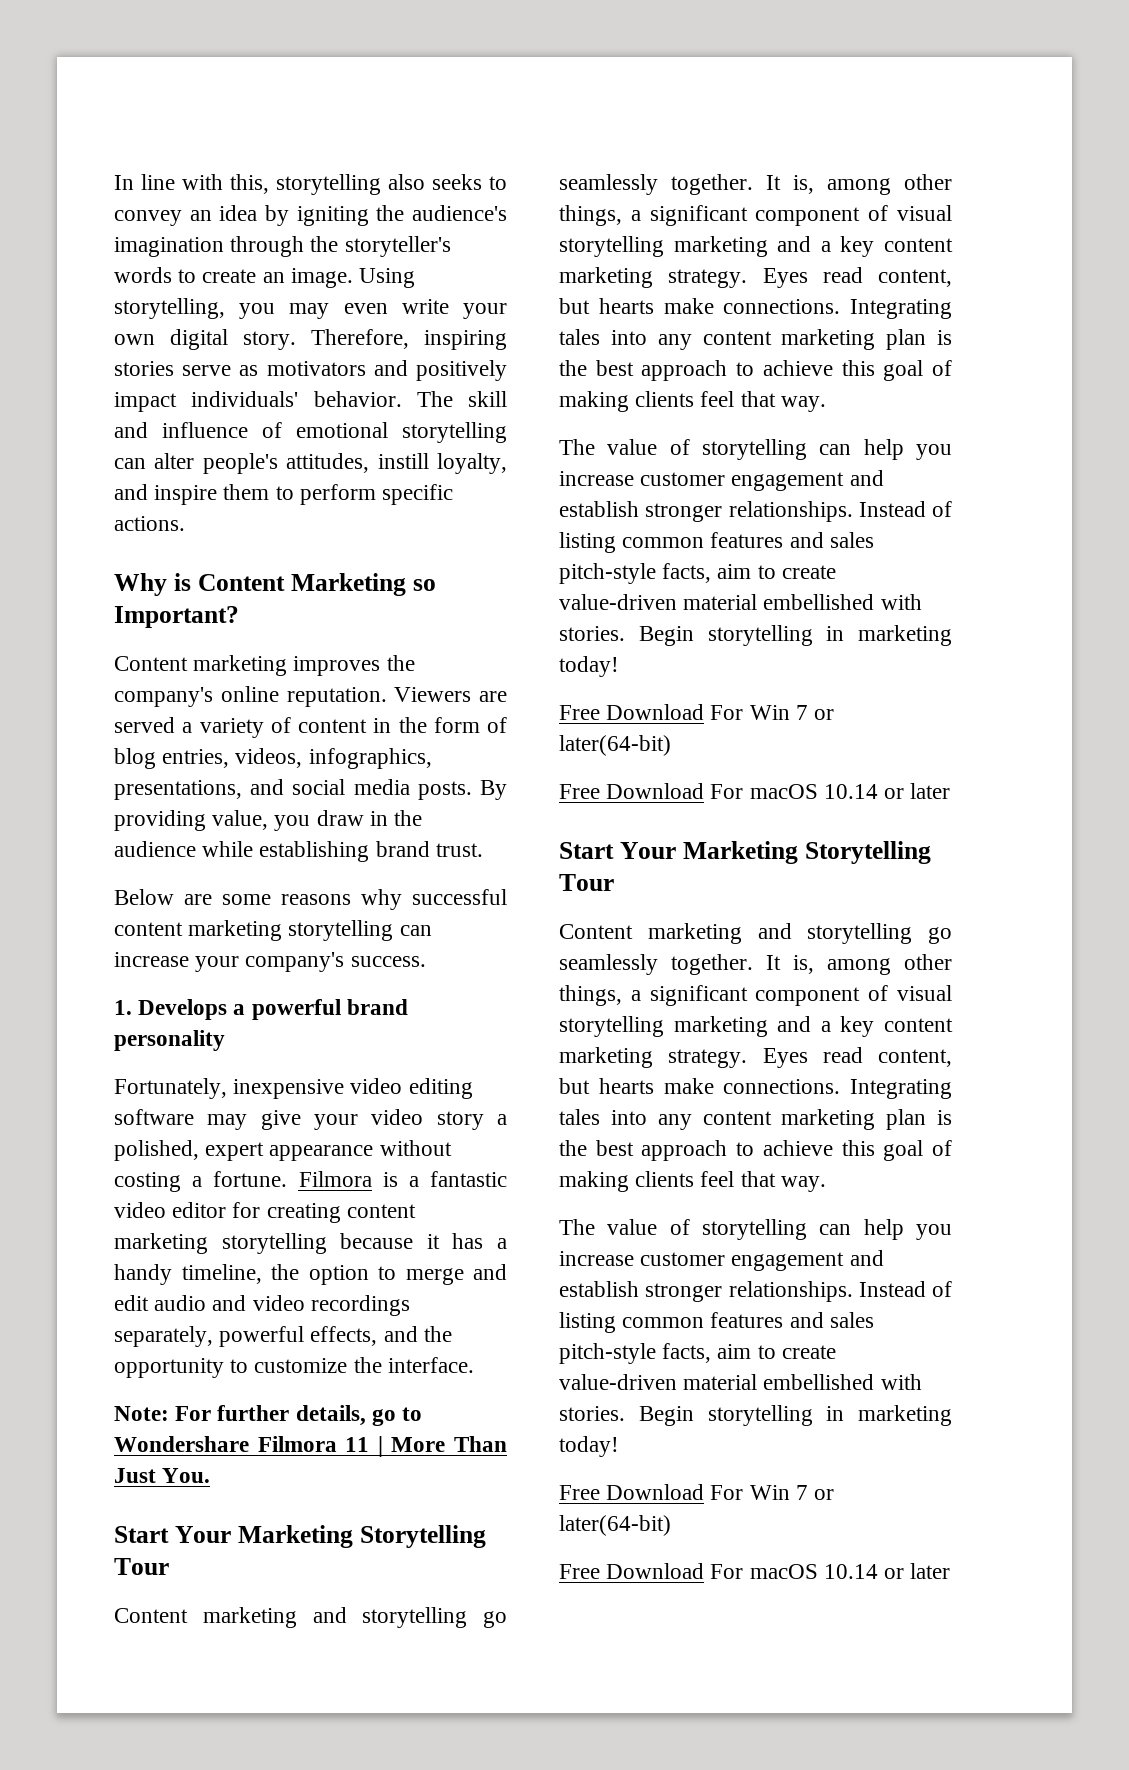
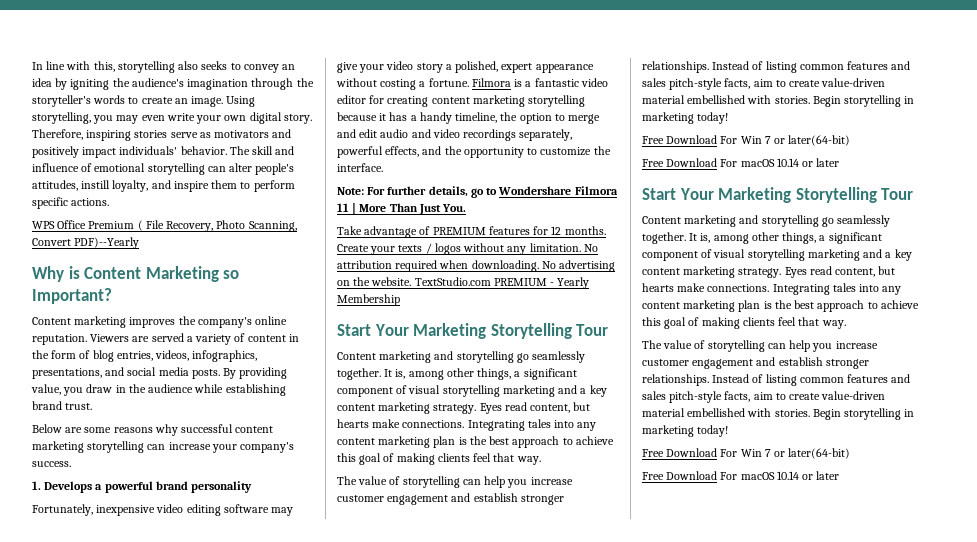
(185, 523) none -> [32,220,297,232] [32,237,140,249] // WPS Office Premium ( File Recovery, Photo Scanning, Convert PDF)--Yearly
(211, 1475) none -> [337,226,606,238] [337,243,598,255] [337,260,616,272] [337,277,590,289] [337,294,400,306] // Take advantage of PREMIUM features for 12 months. Create your texts / logos without any limitation. No attribution required when downloading. No advertising on the website. TextStudio.com PREMIUM - Yearly Membership

